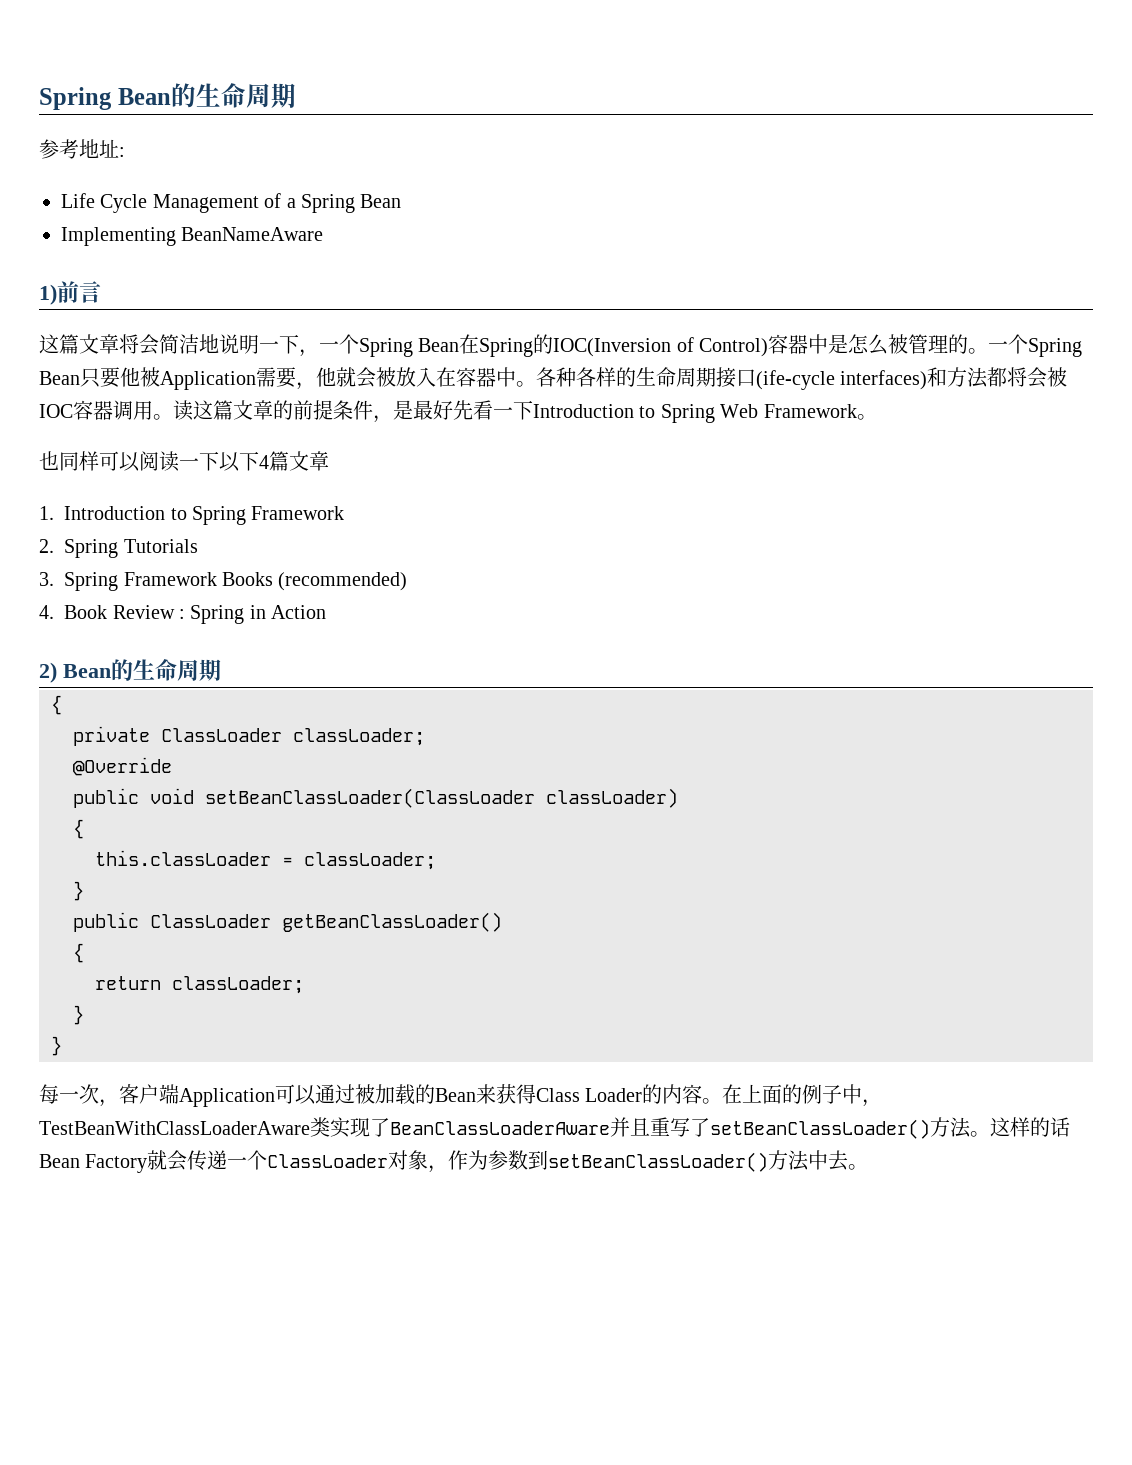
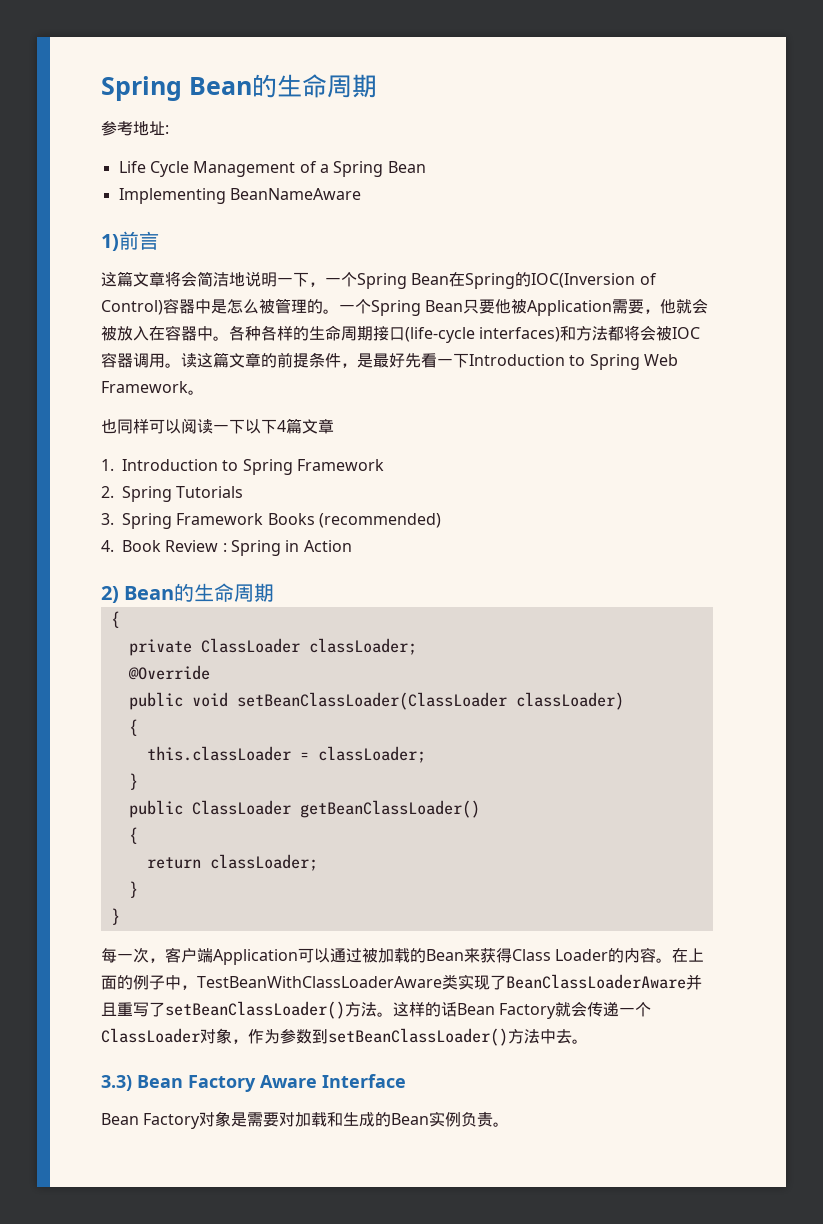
[756,370,835,390] (ife-cycle -> [405,327,475,343] (life-cycle
(869, 1167) none -> [101,1074,406,1092] [101,1111,510,1129] // 3.3) Bean Factory Aware Interface // Bean Factory对象是需要对加载和生成的Bean实例负责。

